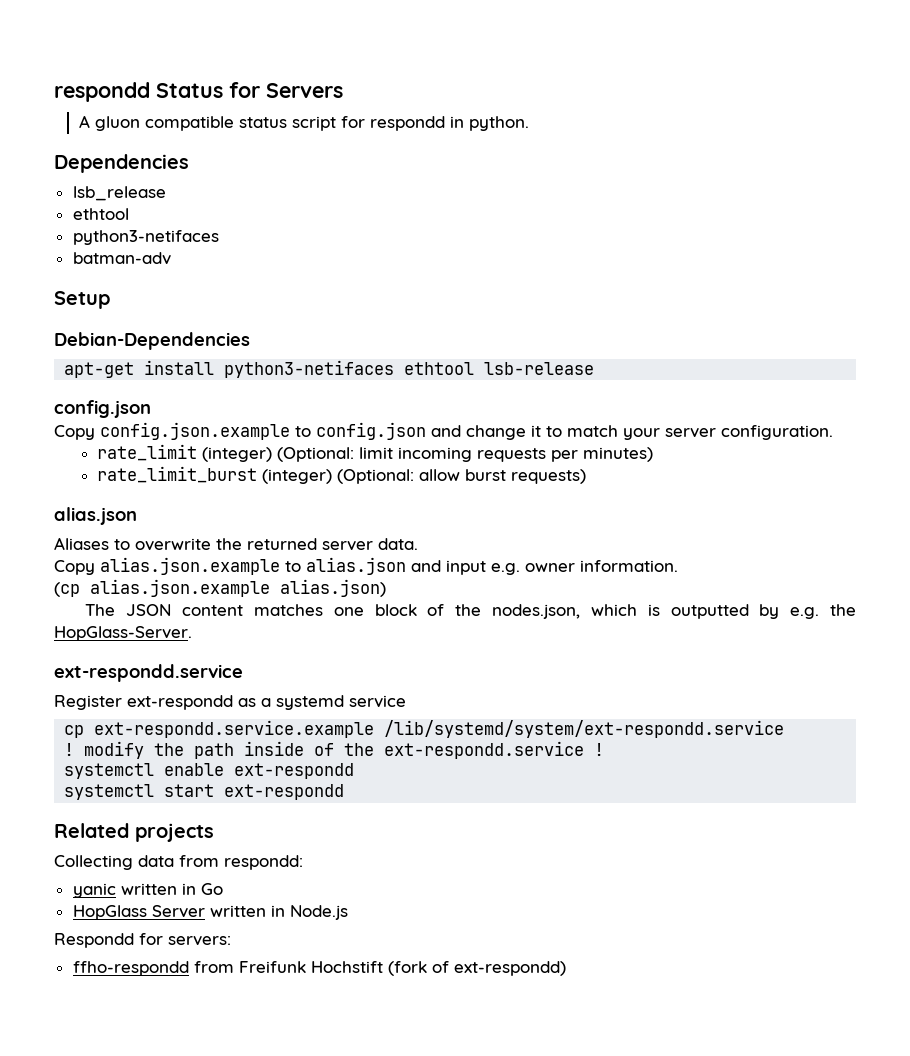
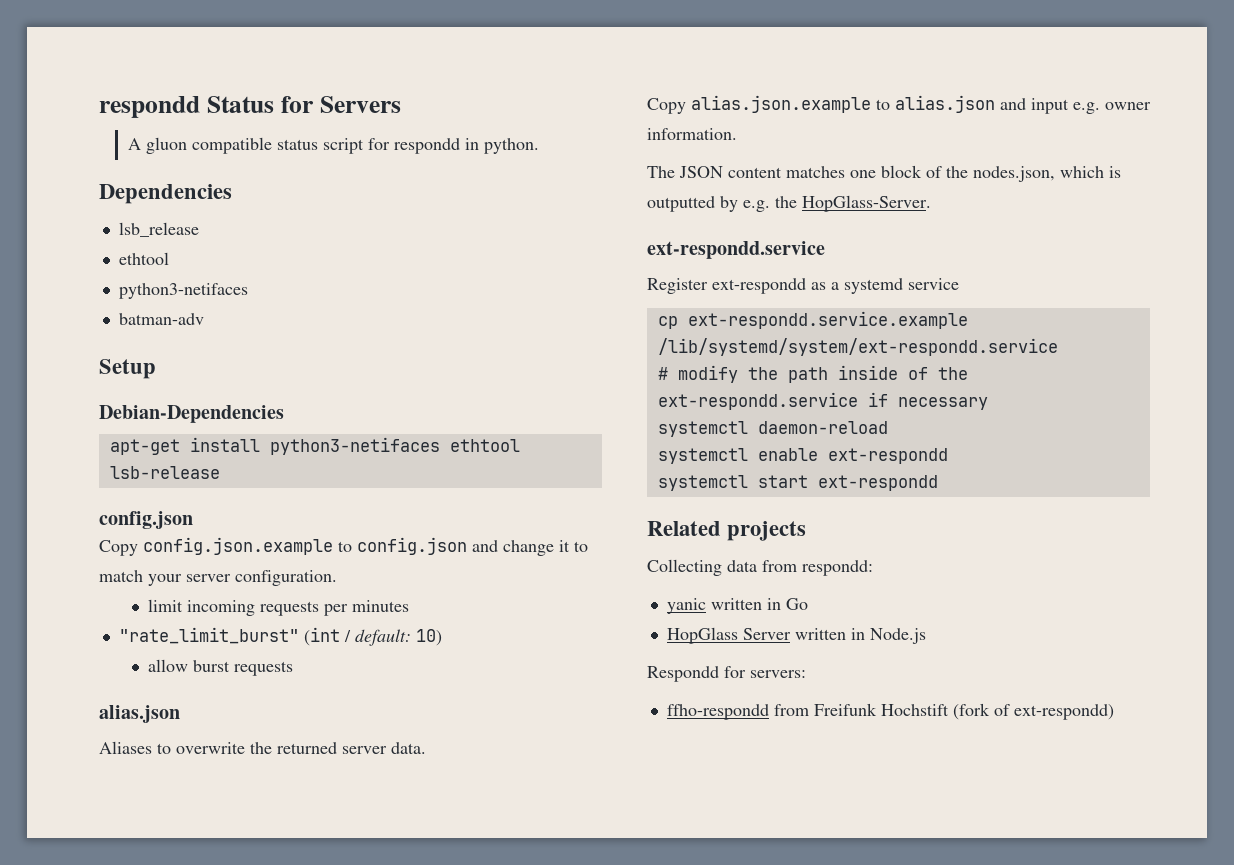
[97,444,355,462] rate_limit (integer) (Optional: -> (337, 578) none
[583,447,654,462] [97,466,415,484] minutes) // rate_limit_burst (integer) (Optional: -> [351,600,409,612] [118,627,442,646] minutes // "rate_limit_burst" (int / default: 10) //
[511,469,587,484] requests) -> [233,661,293,676] requests
[54,579,386,597] // (cp alias.json.example alias.json) -> (737, 134) none
[64,743,75,756] ! -> [657,367,668,380] #
[594,743,605,756] ! -> [867,392,988,410] [657,421,888,437] if necessary // systemctl daemon-reload

